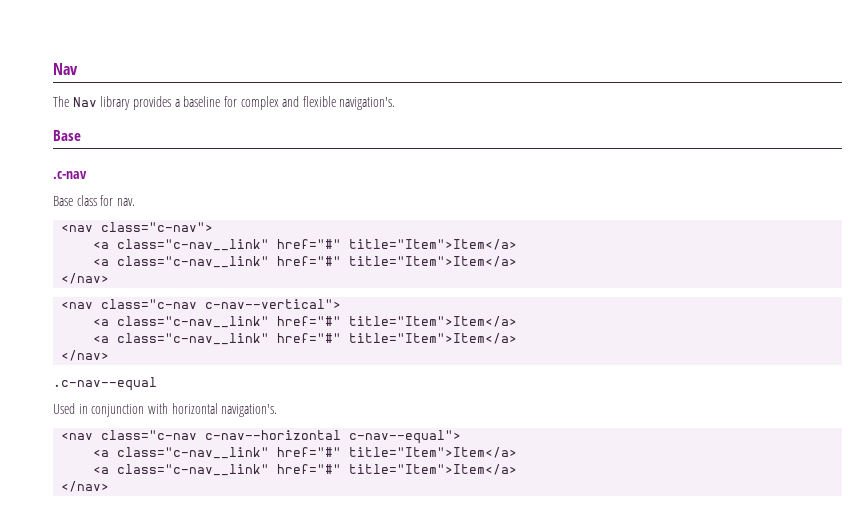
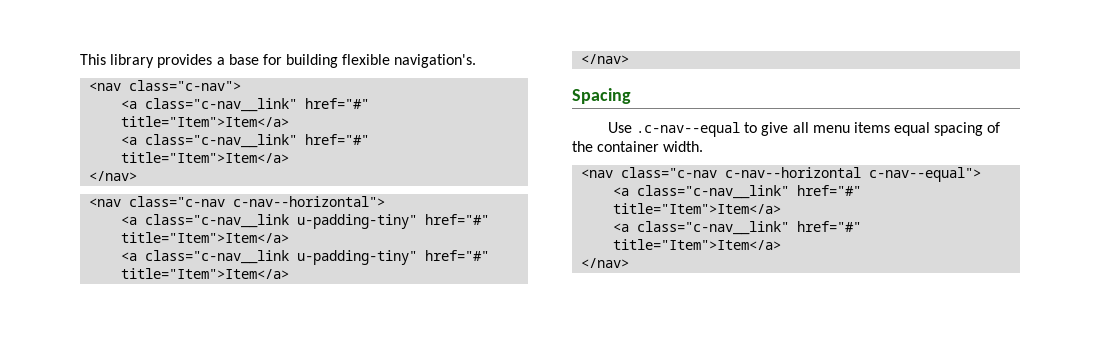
[53,63,78,75] [53,96,396,110] [53,130,81,141] [53,171,87,179] [53,195,135,206] Nav // The Nav library provides a baseline for complex and flexible navigation's. // Base // .c-nav // Base class for nav. -> [80,54,477,68] This library provides a base for building flexible navigation's.
[205,299,342,309] [93,316,518,328] [93,333,518,345] [61,350,110,361] c-nav--vertical"> // <a class="c-nav__link" href="#" title="Item">Item</a> // <a class="c-nav__link" href="#" title="Item">Item</a> // </nav> // -> [233,196,386,207] [121,214,490,229] [121,232,290,243] [121,250,490,265] [121,268,290,279] [581,54,630,64] [572,88,631,104] [607,122,632,133] c-nav--horizontal"> // <a class="c-nav__link u-padding-tiny" href="#" title="Item">Item</a> // <a class="c-nav__link u-padding-tiny" href="#" title="Item">Item</a> // </nav> // Spacing // Use
[53,403,278,417] // Used in conjunction with horizontal navigation's. -> [744,122,1001,136] [572,141,704,152] to give all menu items equal spacing of the container width.

